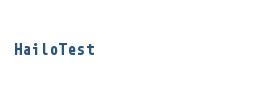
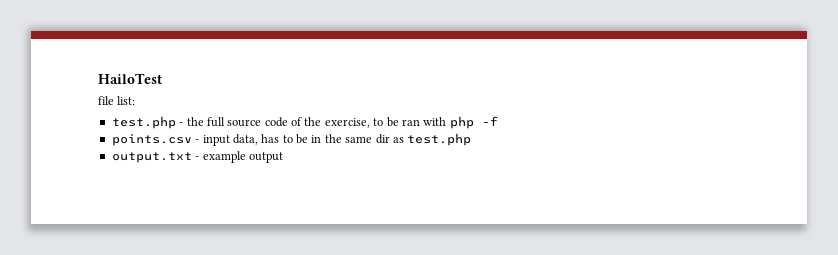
(94, 49) none -> [98,96,136,105] [111,116,498,129] [111,133,472,146] [111,151,283,163] // file list: // test.php - the full source code of the exercise, to be ran with php -f // points.csv - input data, has to be in the same dir as test.php // output.txt - example output

